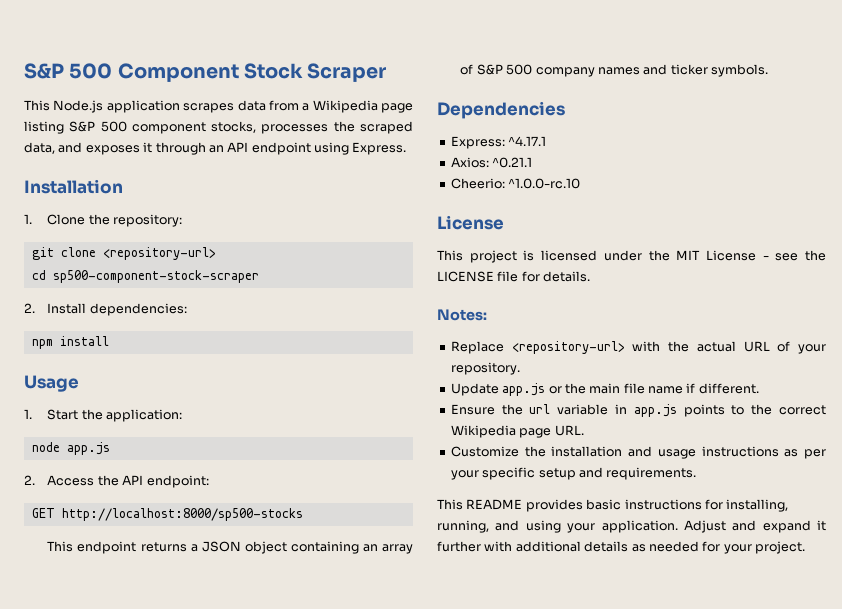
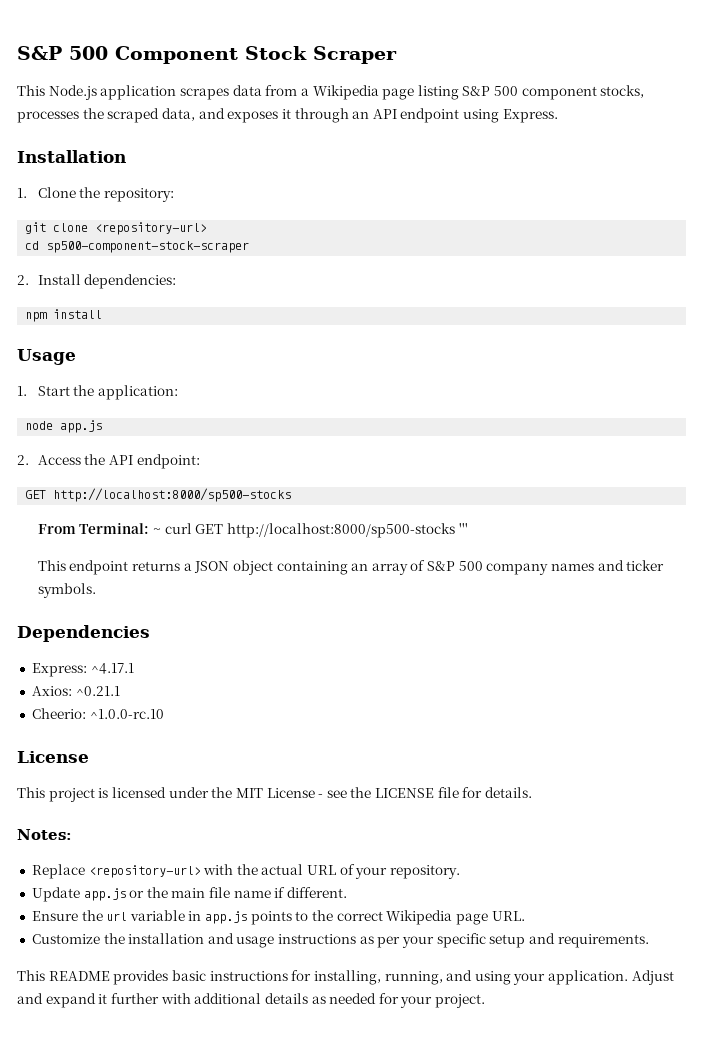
(303, 514) none -> [37,523,468,538] // From Terminal: ~ curl GET http://localhost:8000/sp500-stocks '''

